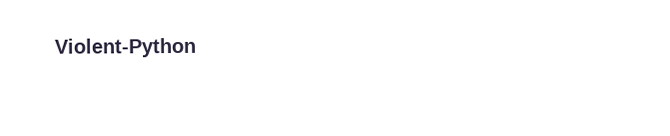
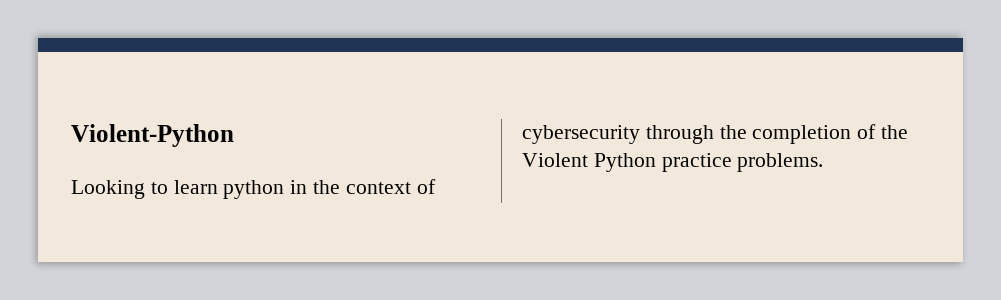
(196, 47) none -> [71,179,436,199] [522,124,909,144] [522,153,824,172] // Looking to learn python in the context of cybersecurity through the completion of the Violent Python practice problems.

